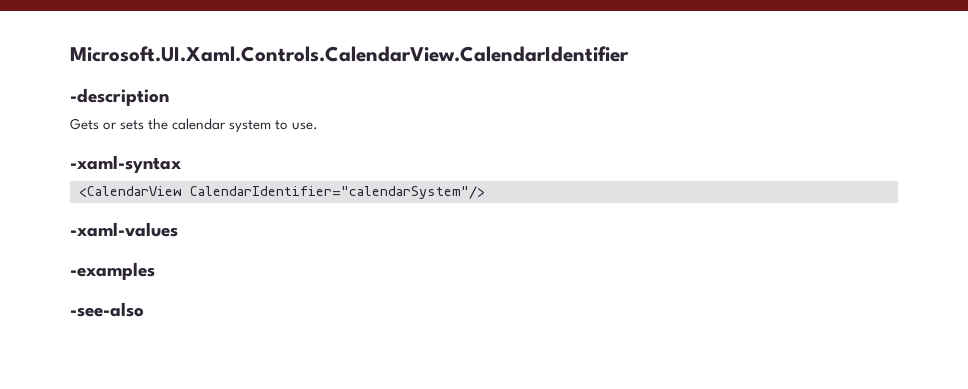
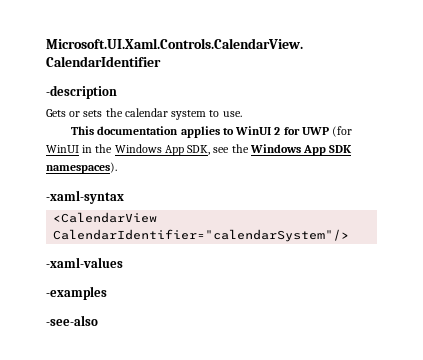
(319, 126) none -> [71,126,353,138] [46,144,353,156] [46,162,117,174] // This documentation applies to WinUI 2 for UWP (for WinUI in the Windows App SDK, see the Windows App SDK namespaces).

